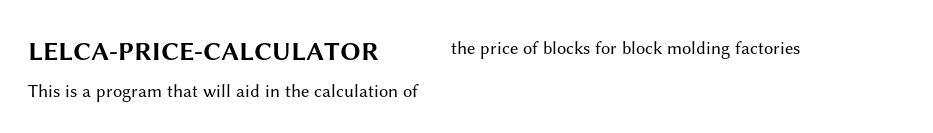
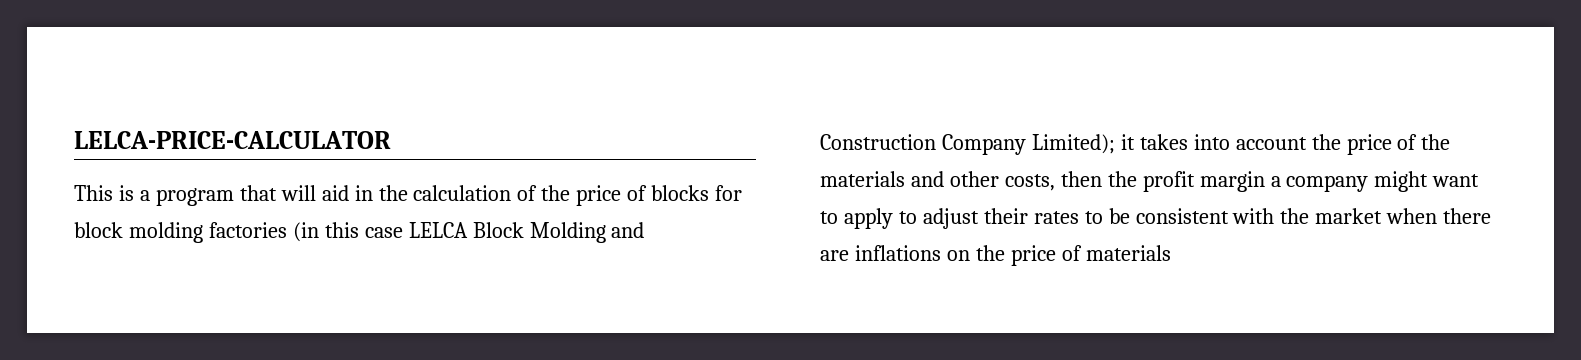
(800, 47) none -> [292,222,645,243] [820,134,1451,155] [820,171,1480,192] [820,208,1492,229] [820,245,1171,266] (in this case LELCA Block Molding and Construction Company Limited); it takes into account the price of the materials and other costs, then the profit margin a company might want to apply to adjust their rates to be consistent with the market when there are inflations on the price of materials

